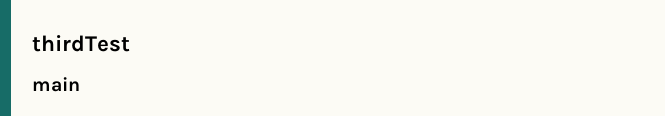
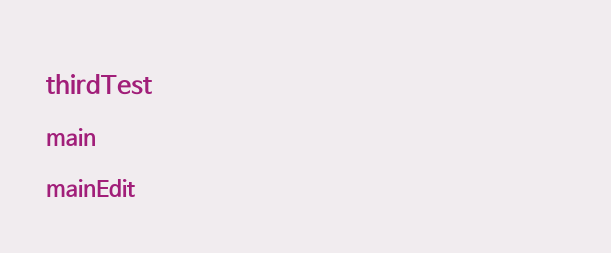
(80, 84) none -> [46,179,135,197] // mainEdit

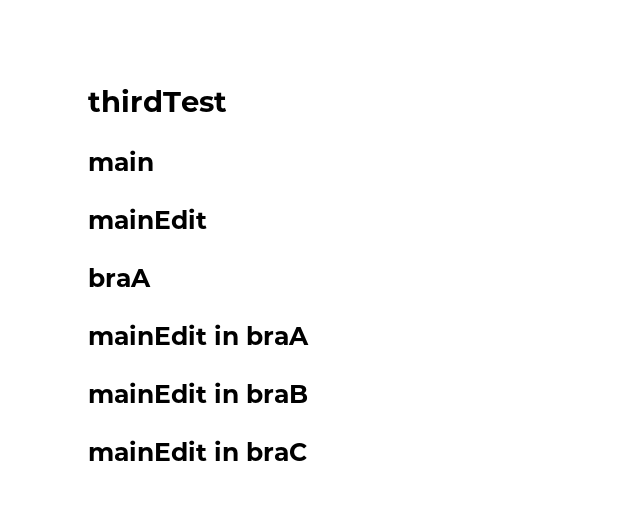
(135, 188) none -> [88,268,151,287] [88,324,309,345] [88,382,308,403] [88,440,307,461] // braA // mainEdit in braA // mainEdit in braB // mainEdit in braC

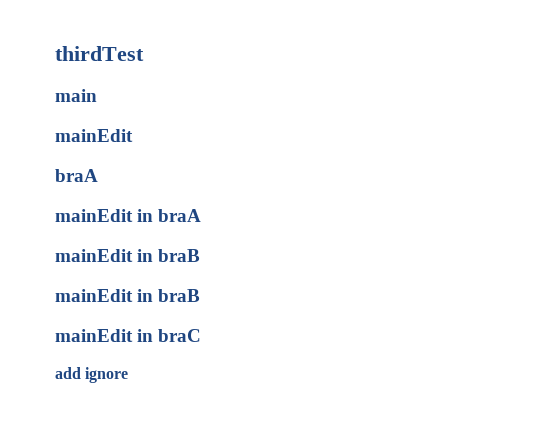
(308, 393) none -> [55,289,201,302] // mainEdit in braB
(307, 451) none -> [55,367,129,383] // add ignore

